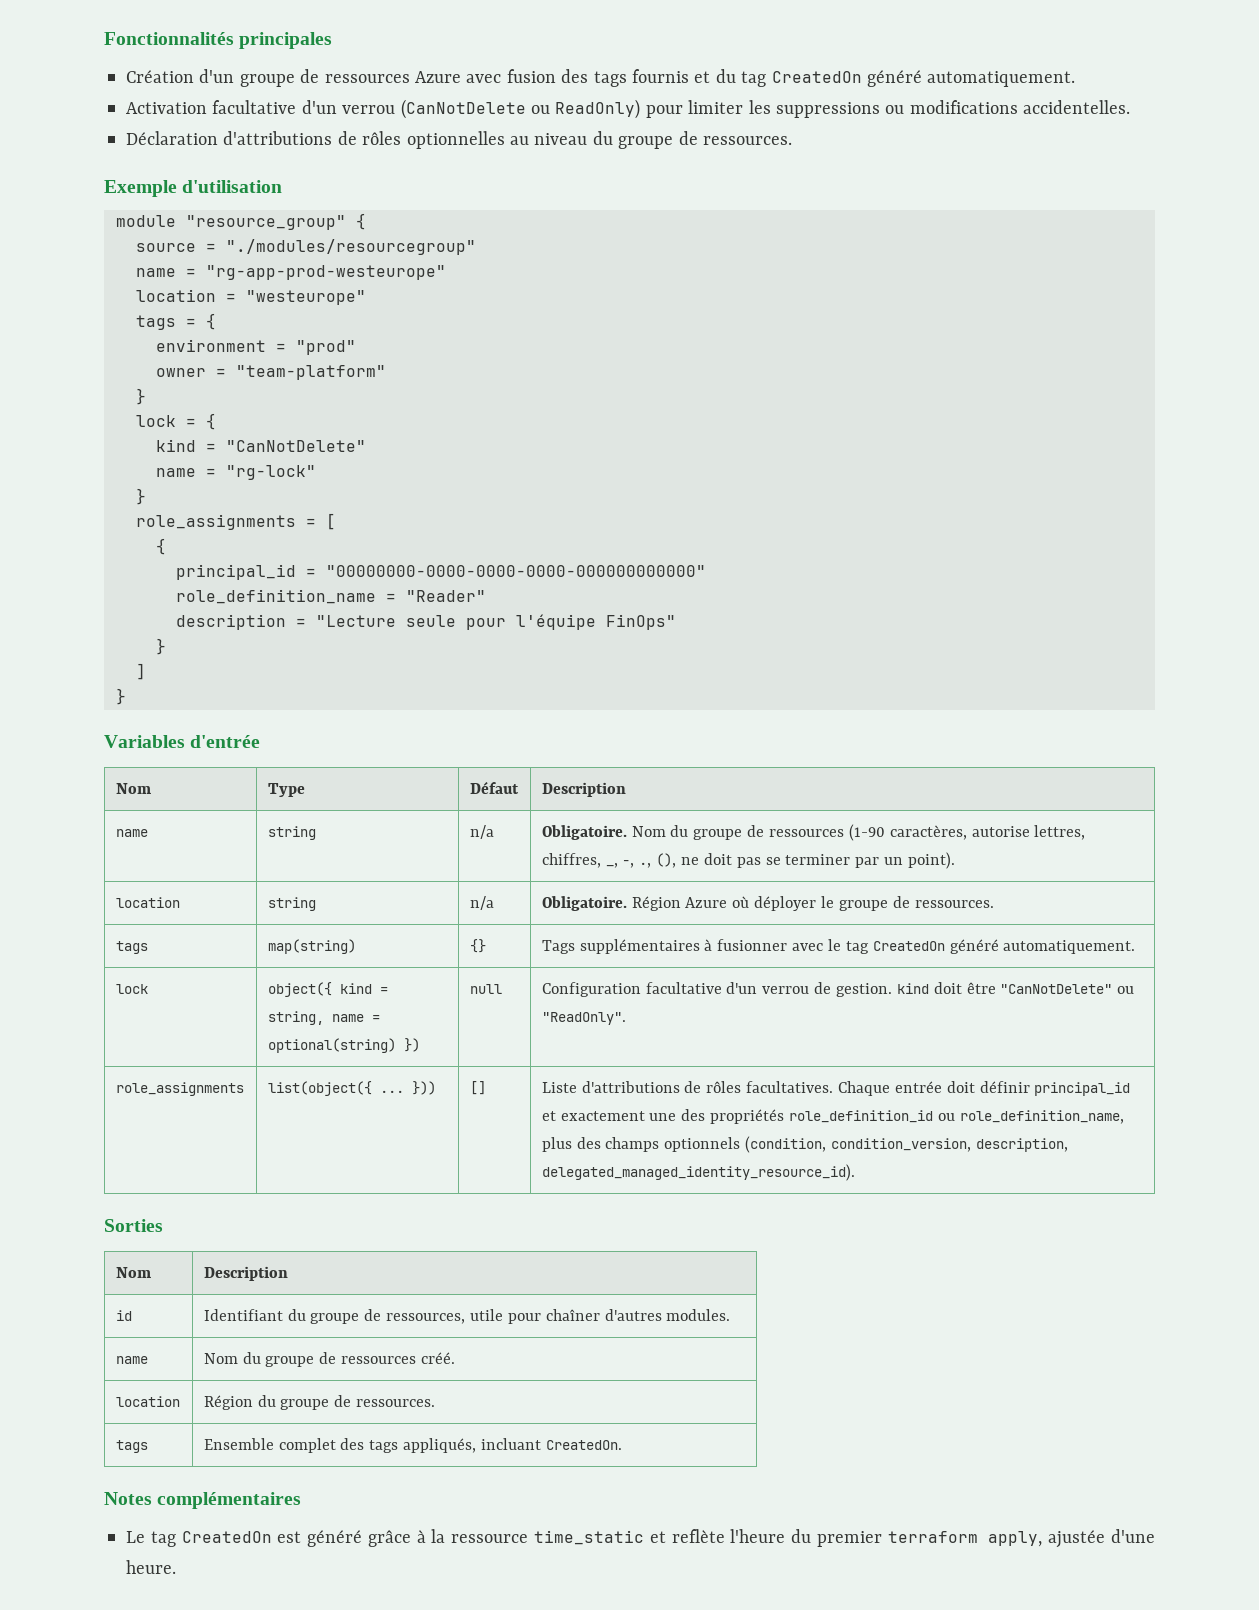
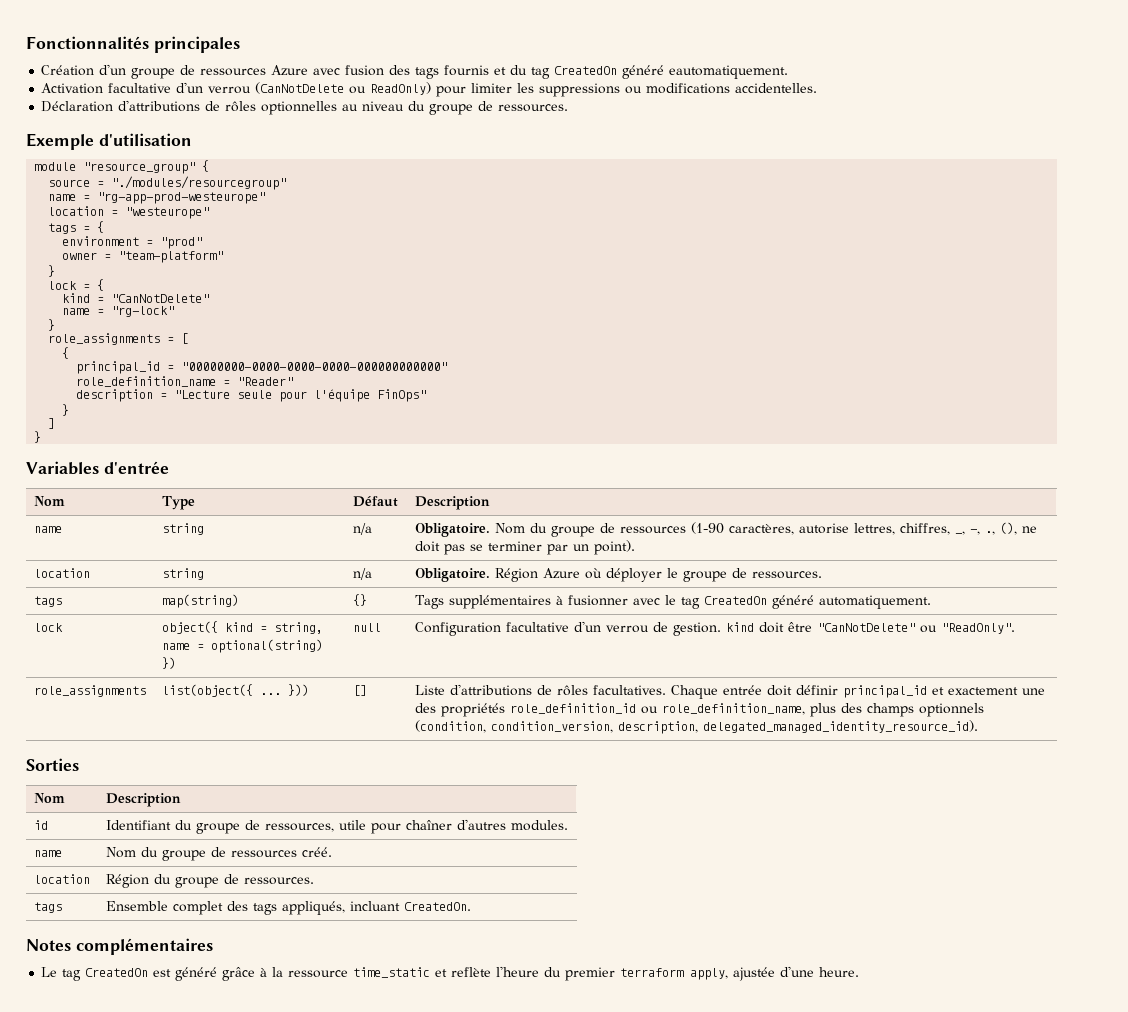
[927,71,1076,87] automatiquement. -> [669,65,789,79] eautomatiquement.

